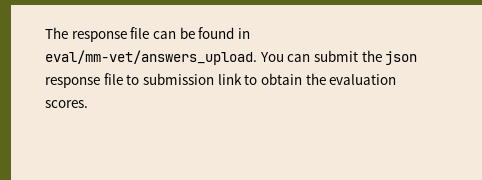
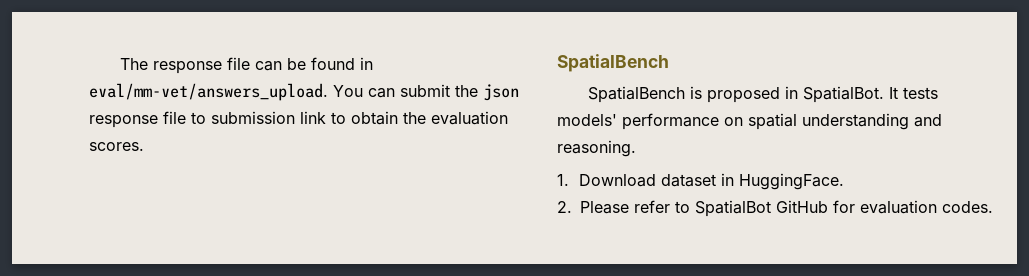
(88, 104) none -> [557,54,669,72] [587,86,938,103] [557,113,942,130] [557,140,636,157] [557,173,844,190] [557,200,993,217] // SpatialBench // SpatialBench is proposed in SpatialBot. It tests models' performance on spatial understanding and reasoning. // 1. Download dataset in HuggingFace. // 2. Please refer to SpatialBot GitHub for evaluation codes.

